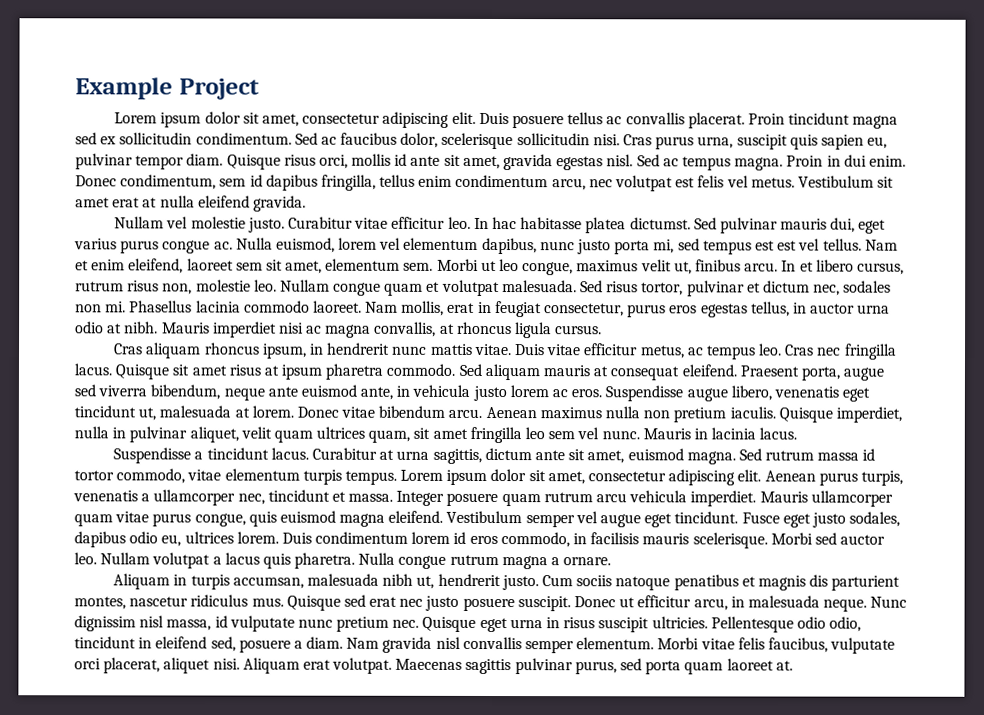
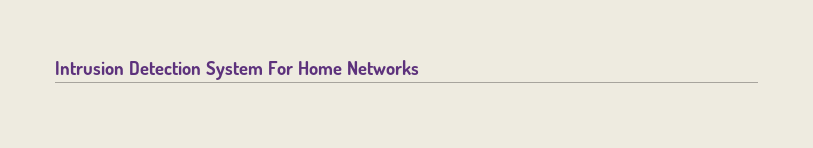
[75,77,260,100] [114,111,899,129] [75,132,888,150] [75,153,906,171] [75,174,895,192] [75,195,306,212] [114,216,887,234] [74,237,898,255] [75,258,904,276] [75,279,892,297] [75,300,891,318] [75,321,603,339] [114,342,897,360] [74,363,885,381] [74,384,871,402] [74,405,902,423] [74,426,798,444] [113,447,876,465] [74,468,903,486] [73,489,893,507] [74,510,901,528] [74,531,886,549] [74,552,612,570] [113,573,901,591] [74,594,908,612] [74,615,862,633] [74,636,896,654] [74,657,793,675] Example Project // Lorem ipsum dolor sit amet, consectetur adipiscing elit. Duis posuere tellus ac convallis placerat. Proin tincidunt magna sed ex sollicitudin condimentum. Sed ac faucibus dolor, scelerisque sollicitudin nisi. Cras purus urna, suscipit quis sapien eu, pulvinar tempor diam. Quisque risus orci, mollis id ante sit amet, gravida egestas nisl. Sed ac tempus magna. Proin in dui enim. Donec condimentum, sem id dapibus fringilla, tellus enim condimentum arcu, nec volutpat est felis vel metus. Vestibulum sit amet erat at nulla eleifend gravida. // Nullam vel molestie justo. Curabitur vitae efficitur leo. In hac habitasse platea dictumst. Sed pulvinar mauris dui, eget varius purus congue ac. Nulla euismod, lorem vel elementum dapibus, nunc justo porta mi, sed tempus est est vel tellus. Nam et enim eleifend, laoreet sem sit amet, elementum sem. Morbi ut leo congue, maximus velit ut, finibus arcu. In et libero cursus, rutrum risus non, molestie leo. Nullam congue quam et volutpat malesuada. Sed risus tortor, pulvinar et dictum nec, sodales non mi. Phasellus lacinia commodo laoreet. Nam mollis, erat in feugiat consectetur, purus eros egestas tellus, in auctor urna odio at nibh. Mauris imperdiet nisi ac magna convallis, at rhoncus ligula cursus. // Cras aliquam rhoncus ipsum, in hendrerit nunc mattis vitae. Duis vitae efficitur metus, ac tempus leo. Cras nec fringilla lacus. Quisque sit amet risus at ipsum pharetra commodo. Sed aliquam mauris at consequat eleifend. Praesent porta, augue sed viverra bibendum, neque ante euismod ante, in vehicula justo lorem ac eros. Suspendisse augue libero, venenatis eget tincidunt ut, malesuada at lorem. Donec vitae bibendum arcu. Aenean maximus nulla non pretium iaculis. Quisque imperdiet, nulla in pulvinar aliquet, velit quam ultrices quam, sit amet fringilla leo sem vel nunc. Mauris in lacinia lacus. // Suspendisse a tincidunt lacus. Curabitur at urna sagittis, dictum ante sit amet, euismod magna. Sed rutrum massa id tortor commodo, vitae elementum turpis tempus. Lorem ipsum dolor sit amet, consectetur adipiscing elit. Aenean purus turpis, venenatis a ullamcorper nec, tincidunt et massa. Integer posuere quam rutrum arcu vehicula imperdiet. Mauris ullamcorper quam vitae purus congue, quis euismod magna eleifend. Vestibulum semper vel augue eget tincidunt. Fusce eget justo sodales, dapibus odio eu, ultrices lorem. Duis condimentum lorem id eros commodo, in facilisis mauris scelerisque. Morbi sed auctor leo. Nullam volutpat a lacus quis pharetra. Nulla congue rutrum magna a ornare. // Aliquam in turpis accumsan, malesuada nibh ut, hendrerit justo. Cum sociis natoque penatibus et magnis dis parturient montes, nascetur ridiculus mus. Quisque sed erat nec justo posuere suscipit. Donec ut efficitur arcu, in malesuada neque. Nunc dignissim nisl massa, id vulputate nunc pretium nec. Quisque eget urna in risus suscipit ultricies. Pellentesque odio odio, tincidunt in eleifend sed, posuere a diam. Nam gravida nisl convallis semper elementum. Morbi vitae felis faucibus, vulputate orci placerat, aliquet nisi. Aliquam erat volutpat. Maecenas sagittis pulvinar purus, sed porta quam laoreet at. -> [55,60,419,80] Intrusion Detection System For Home Networks

